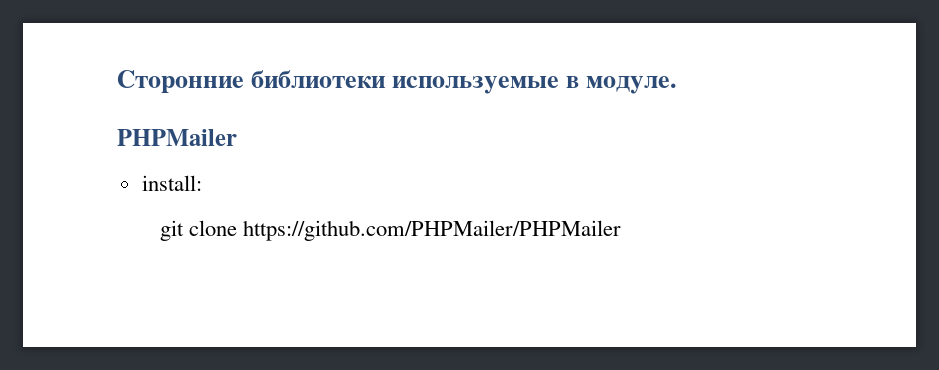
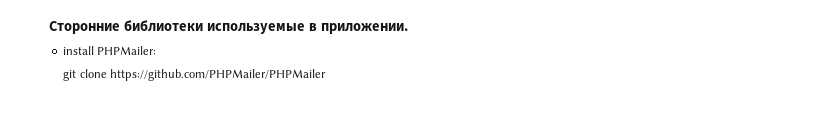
[586,76,678,94] [117,129,237,146] [141,175,202,191] модуле. // PHPMailer // install: -> [320,23,408,34] [62,46,157,55] приложении. // install PHPMailer:

